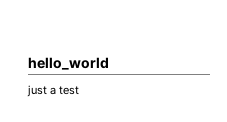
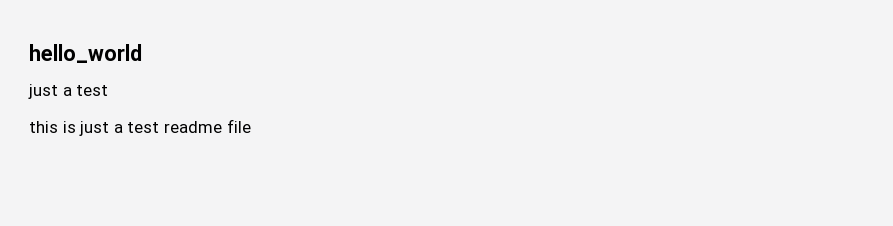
(80, 90) none -> [29,119,251,136] // this is just a test readme file

